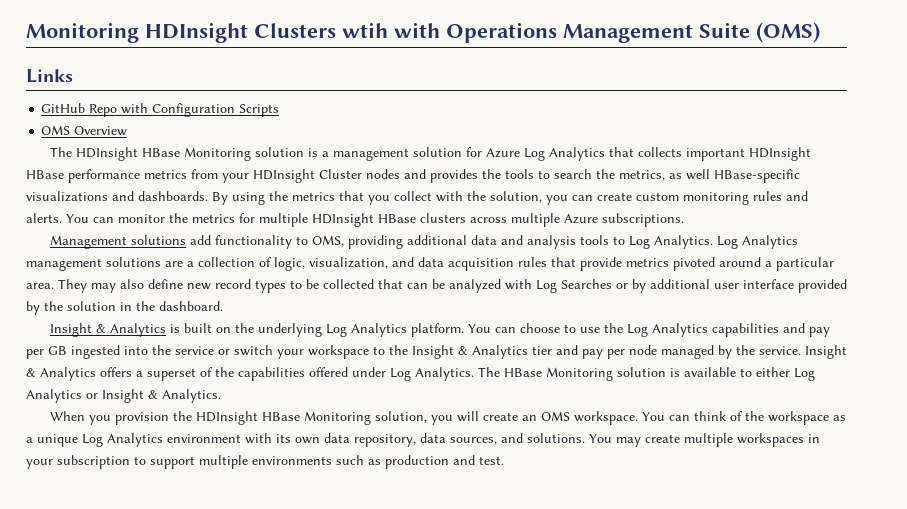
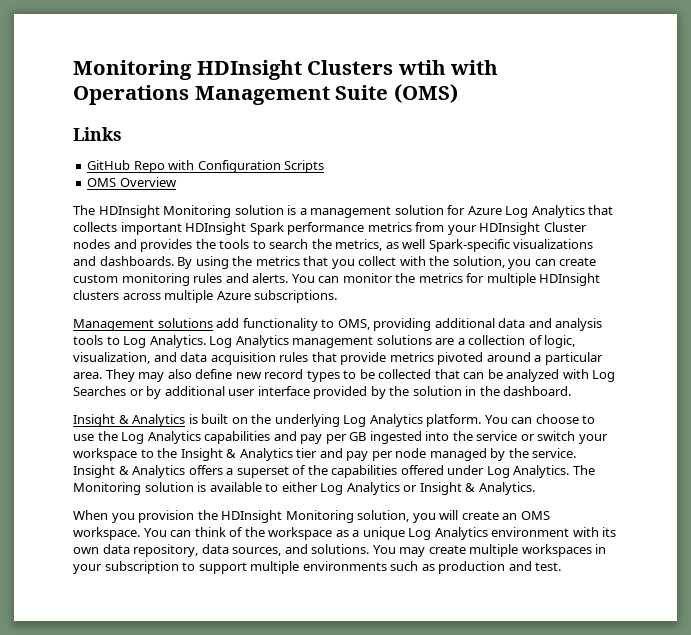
[142,148,181,157] HBase -> (160, 211) none
[26,170,64,179] HBase -> [249,222,284,235] Spark
[714,169,800,183] HBase-specific -> [428,239,510,252] Spark-specific
[378,214,416,223] HBase -> (601, 279) none
[504,368,542,377] HBase -> (595, 470) none
[262,412,301,421] HBase -> (283, 516) none

